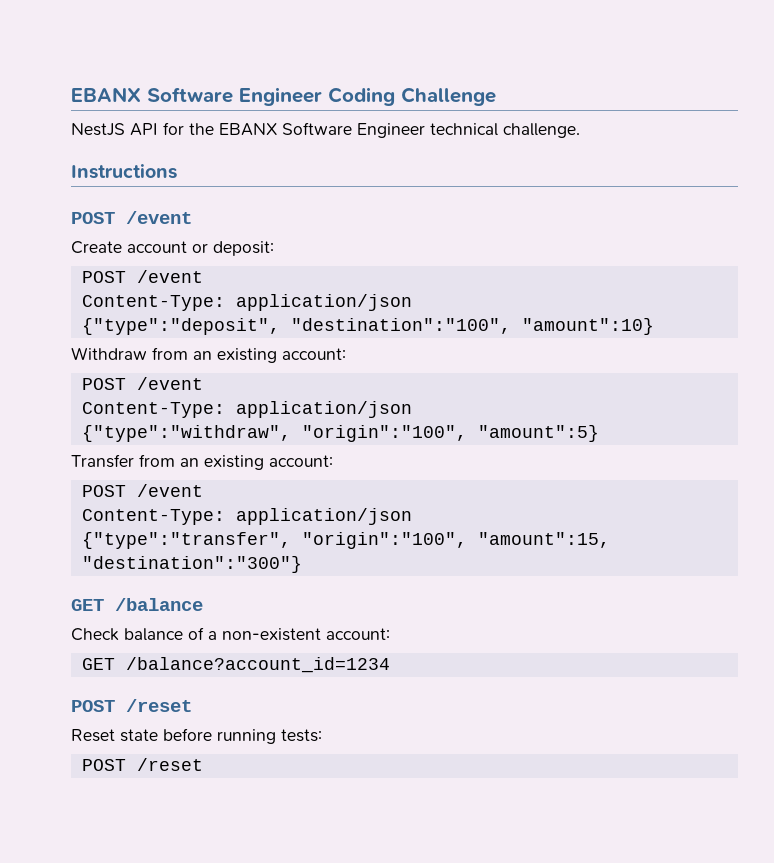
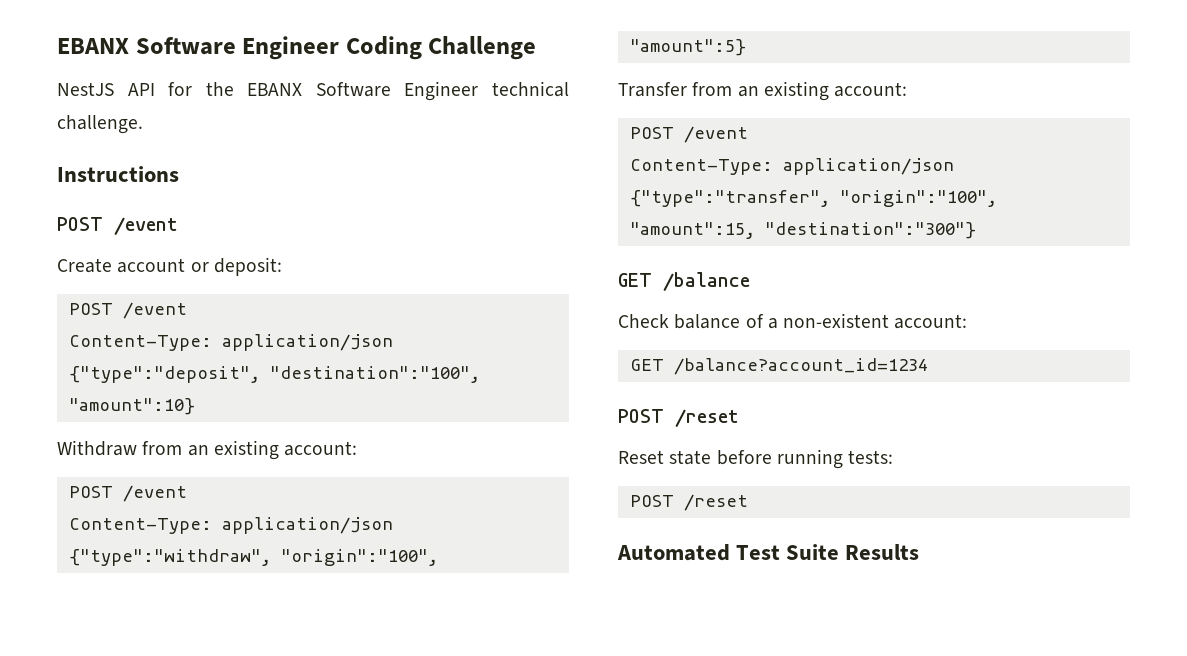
(203, 764) none -> [617,544,920,561] // Automated Test Suite Results

